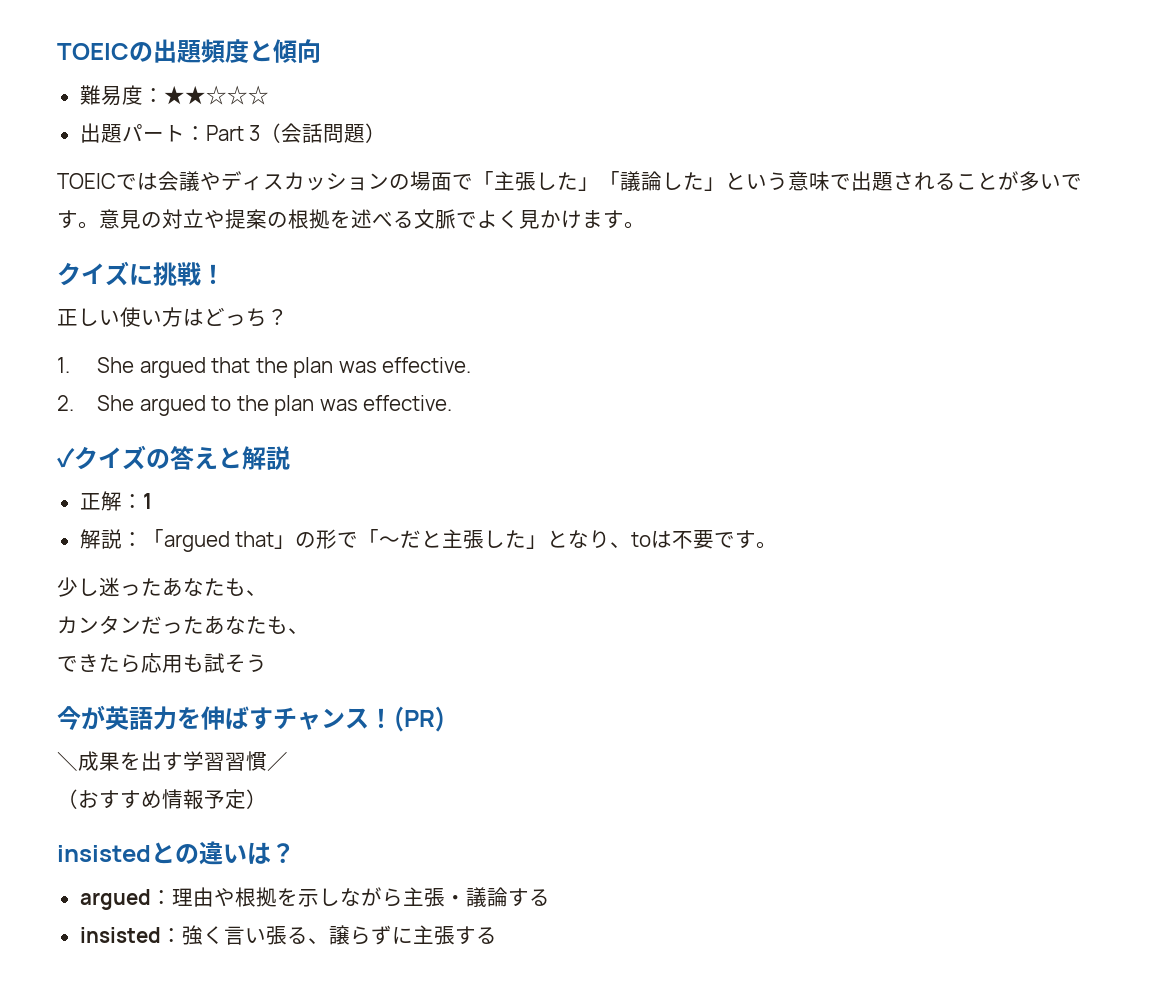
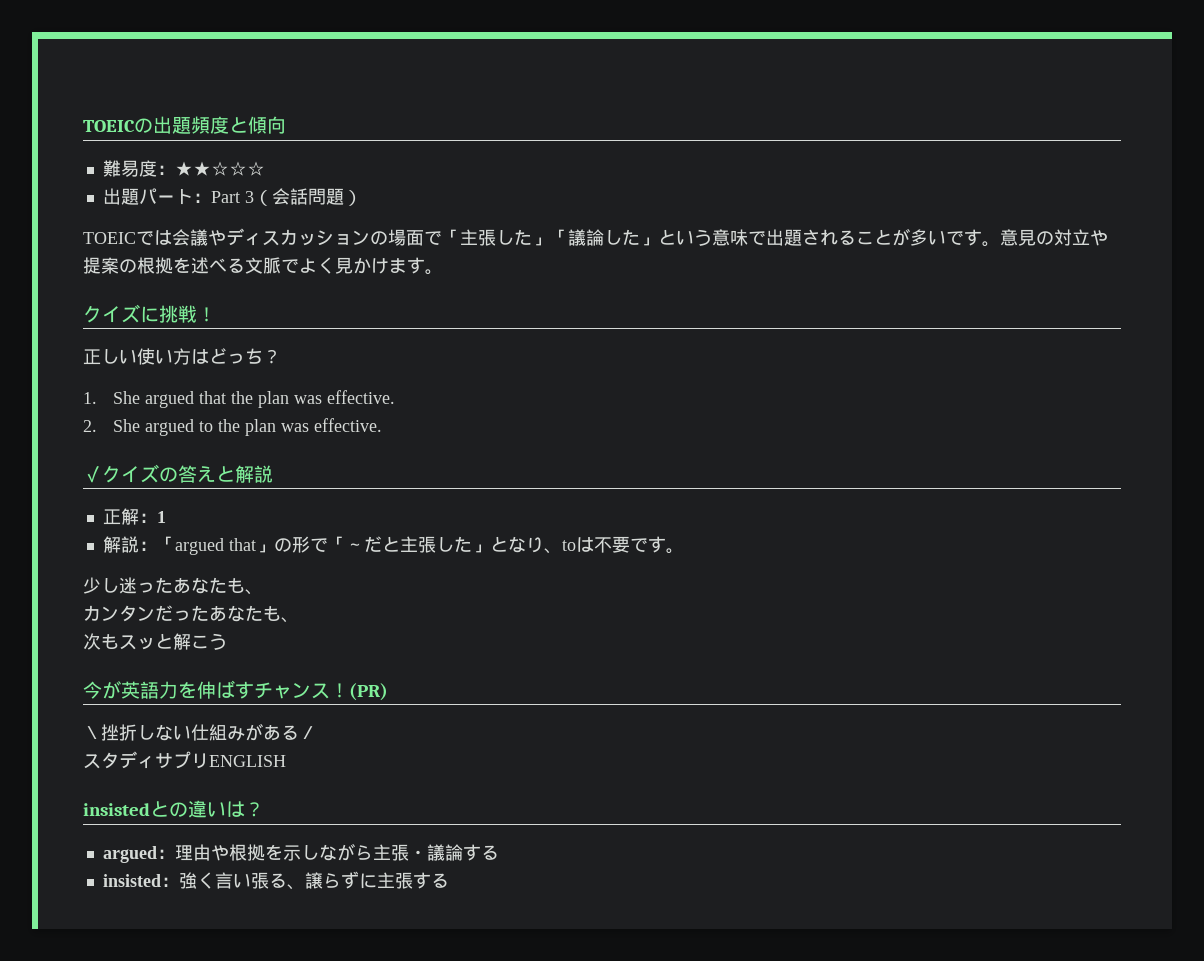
[57,653,246,673] できたら応用も試そ -> [83,633,209,650] 次もスッと解こ
[78,751,288,771] [57,789,267,810] 成果を出す学習習慣／ // （おすすめ情報予定） -> [101,723,317,741] [83,751,286,769] 挫折しない仕組みがある／ // スタディサプリENGLISH

